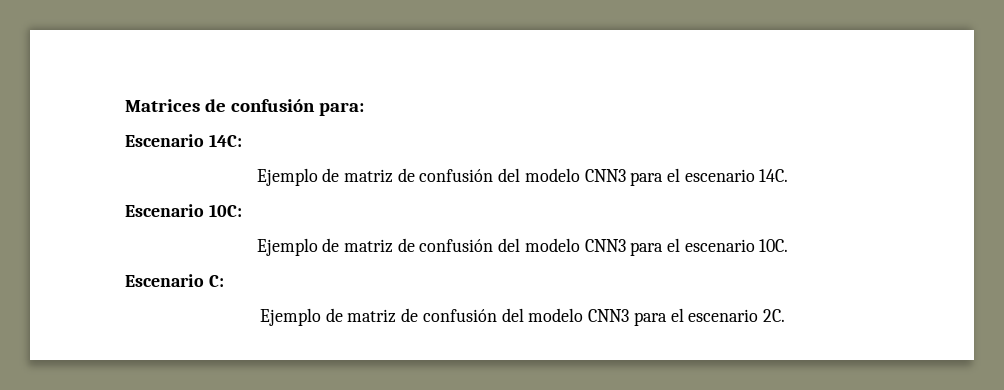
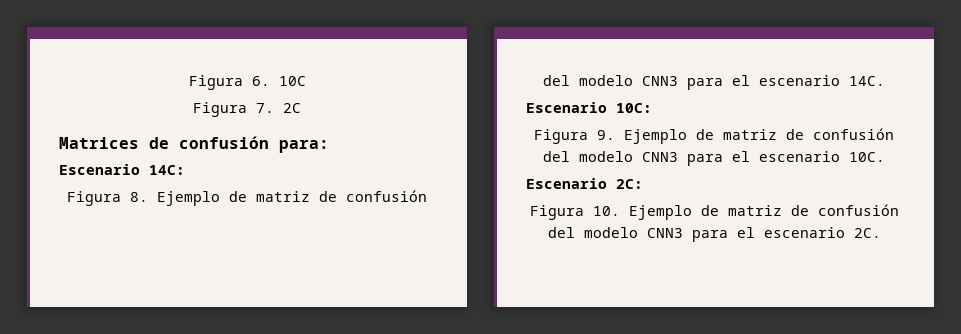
(125, 105) none -> [188,75,306,90] [193,102,301,117] Figura 6. 10C // Figura 7. 2C //
(242, 140) none -> [67,191,148,206] Figura 8.
(242, 210) none -> [534,129,615,144] Figura 9.
[208,275,224,287] C: // -> [616,179,643,189] [529,205,620,220] 2C: // Figura 10.

